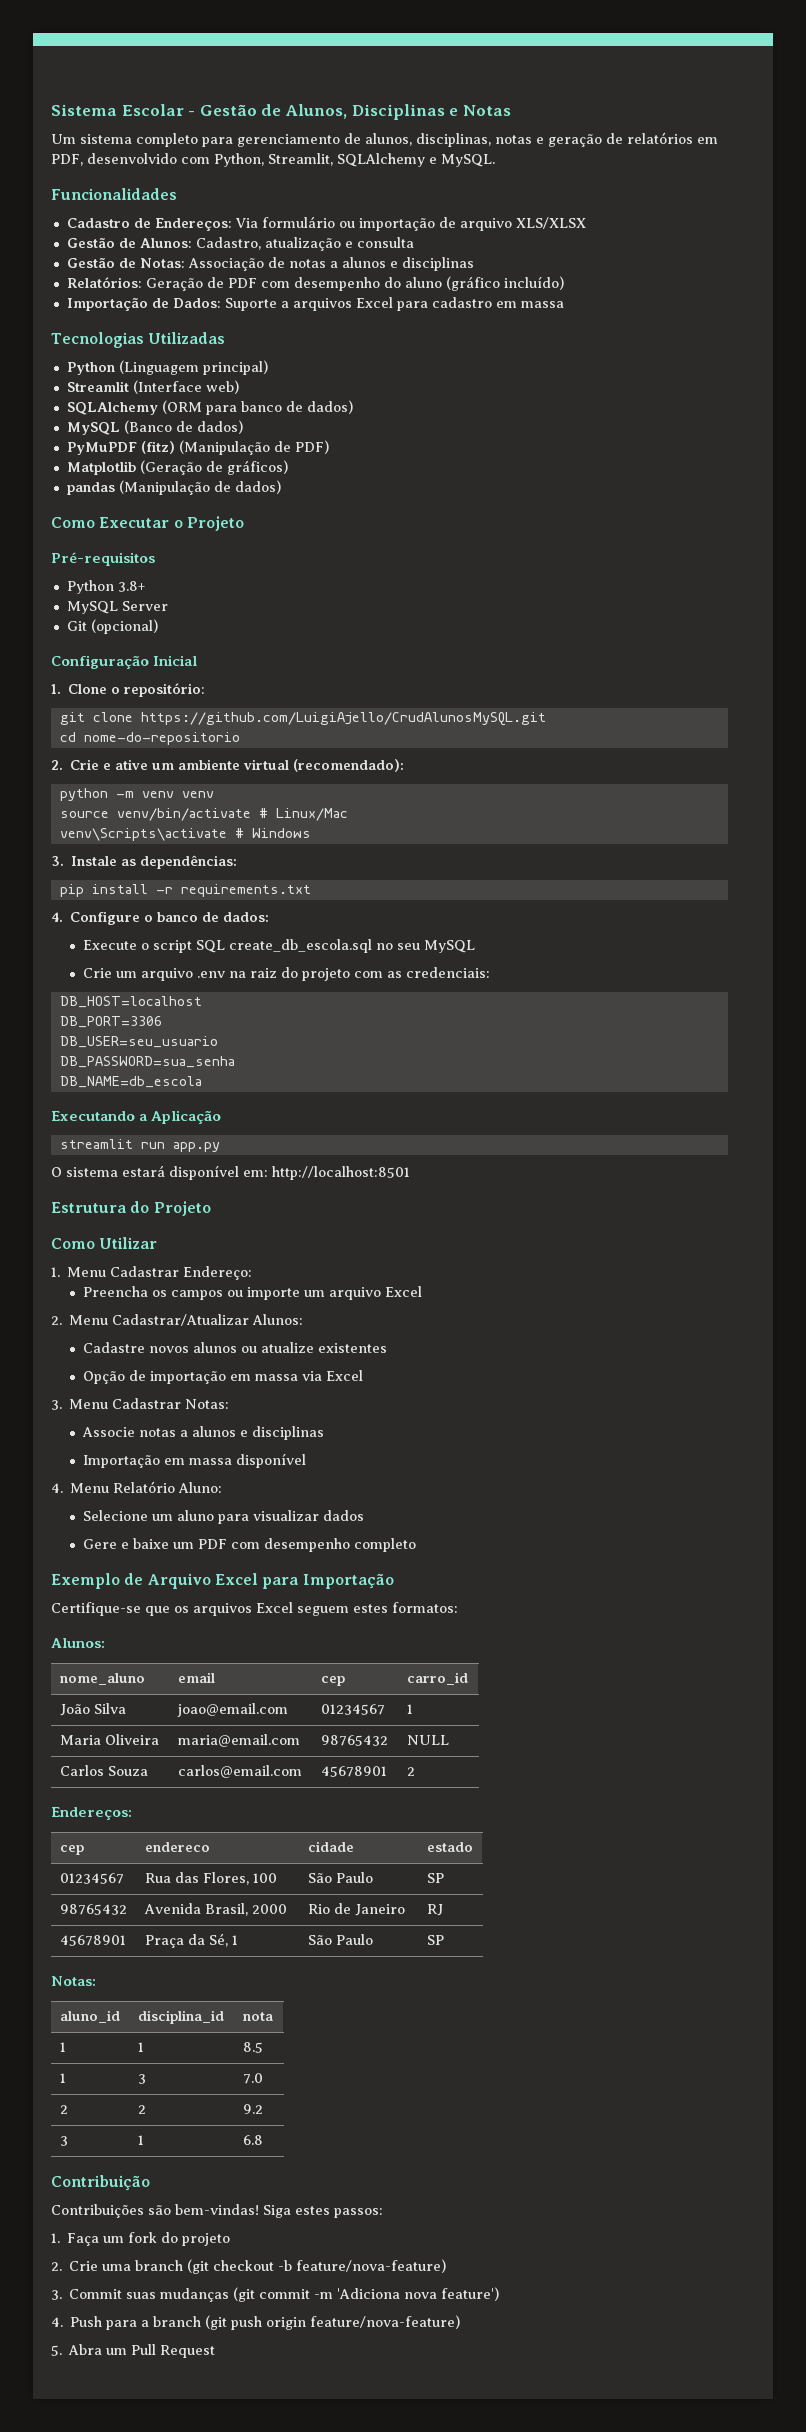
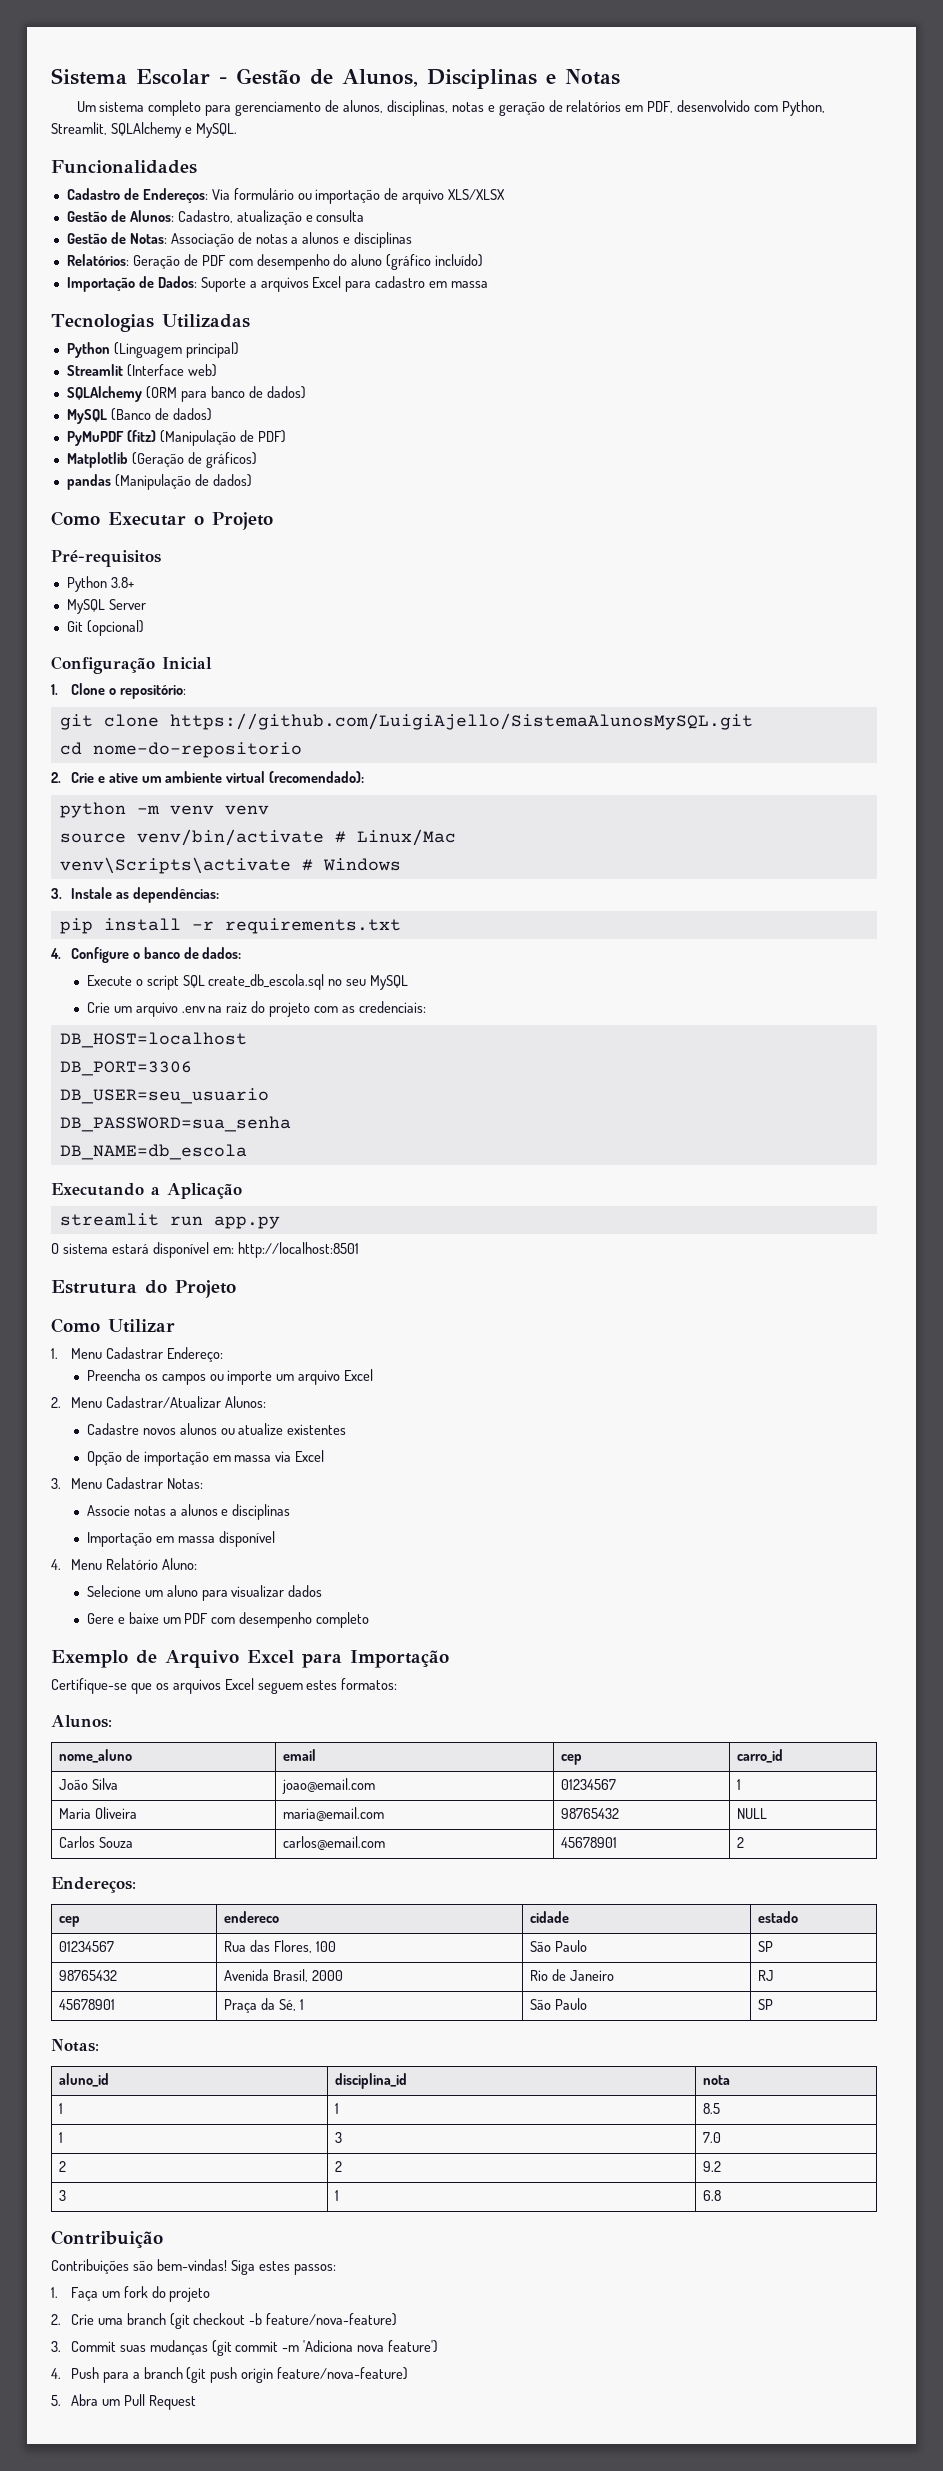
[140,712,546,726] https://github.com/LuigiAjello/CrudAlunosMySQL.git -> [169,713,753,730] https://github.com/LuigiAjello/SistemaAlunosMySQL.git

